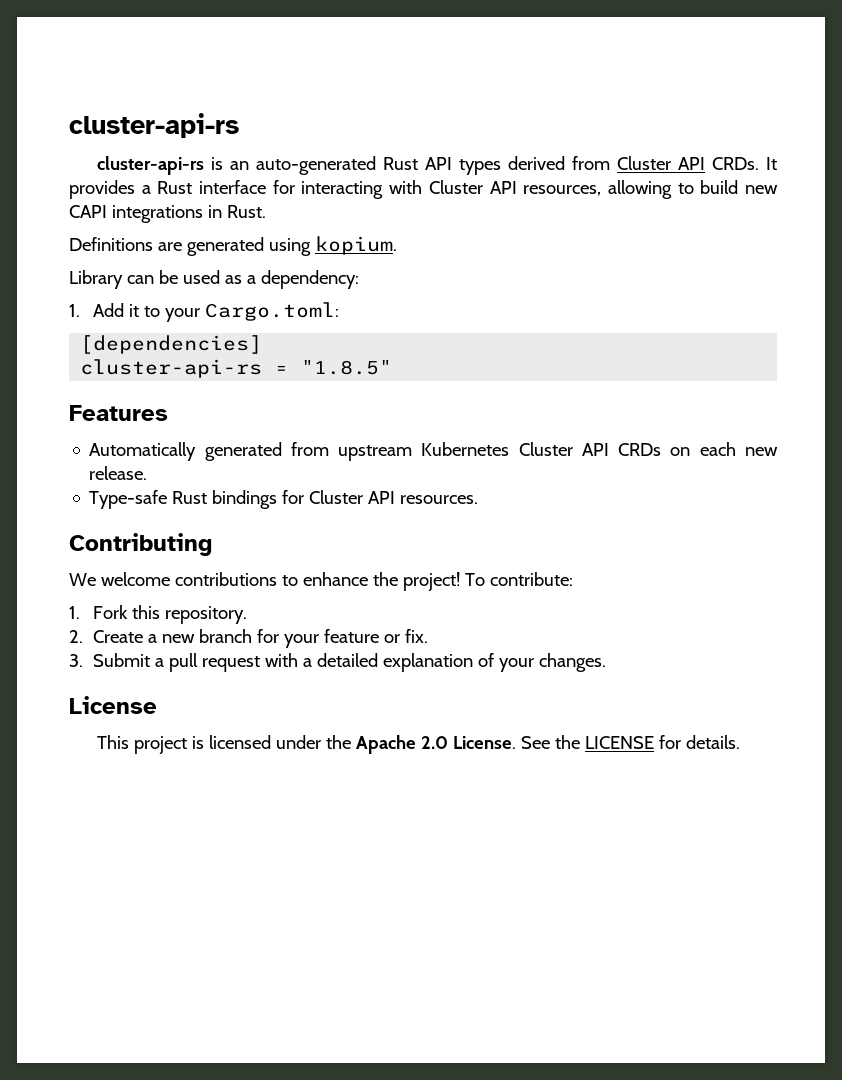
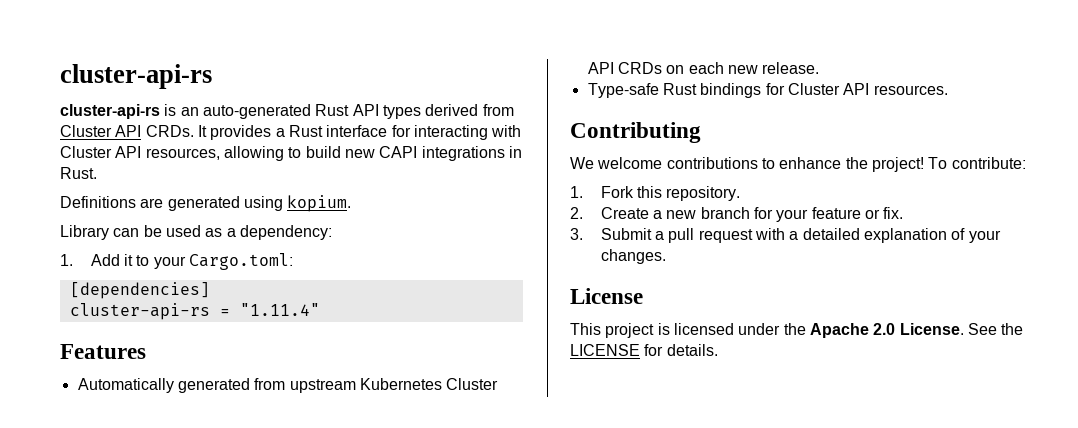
[301,360,393,375] "1.8.5" -> [239,303,320,316] "1.11.4"

